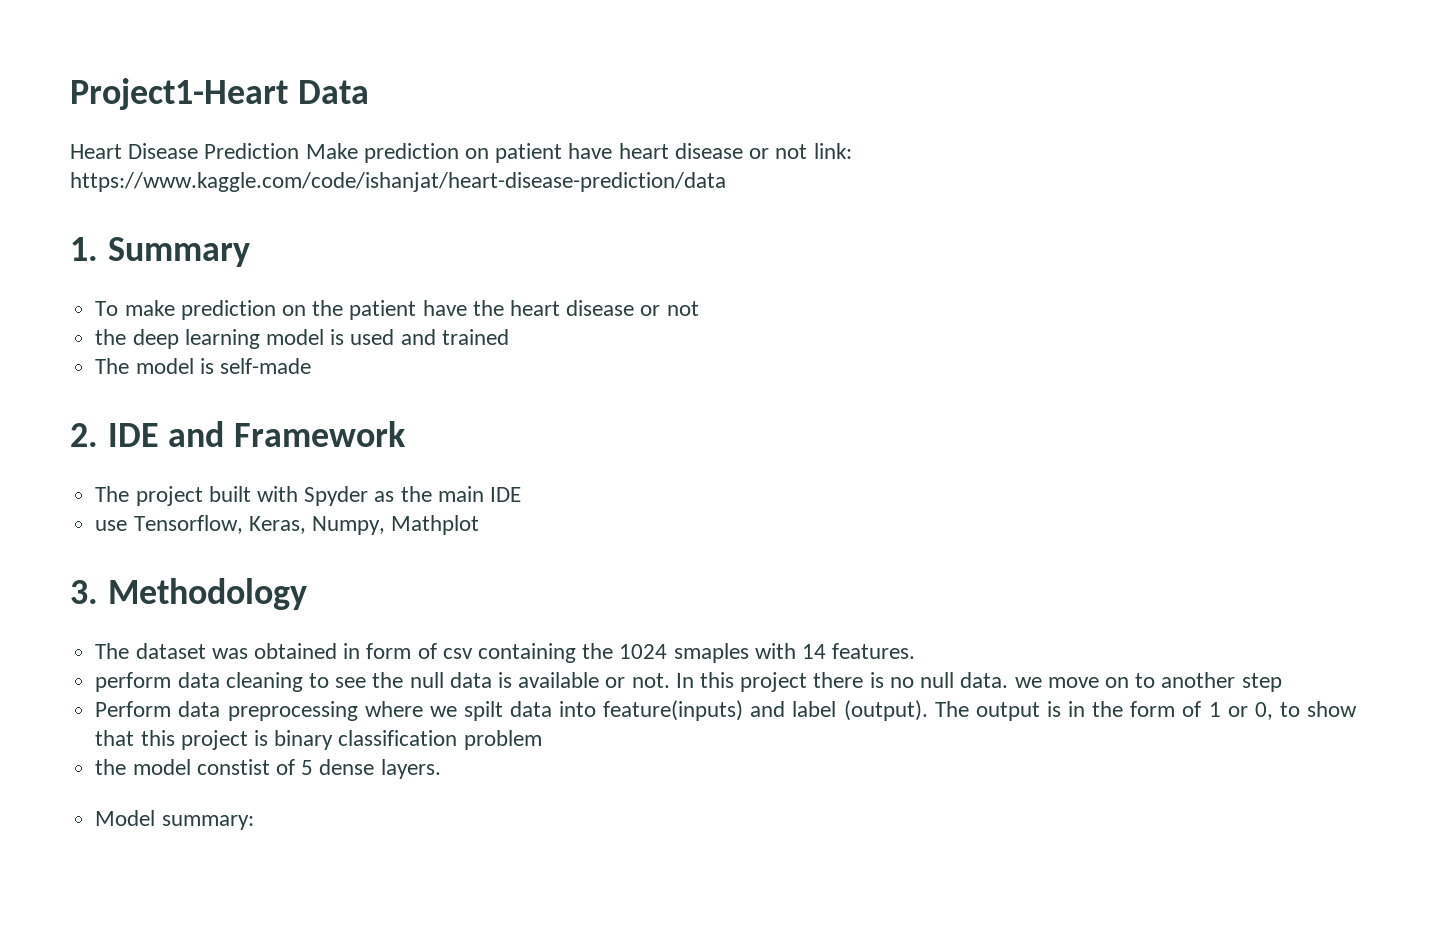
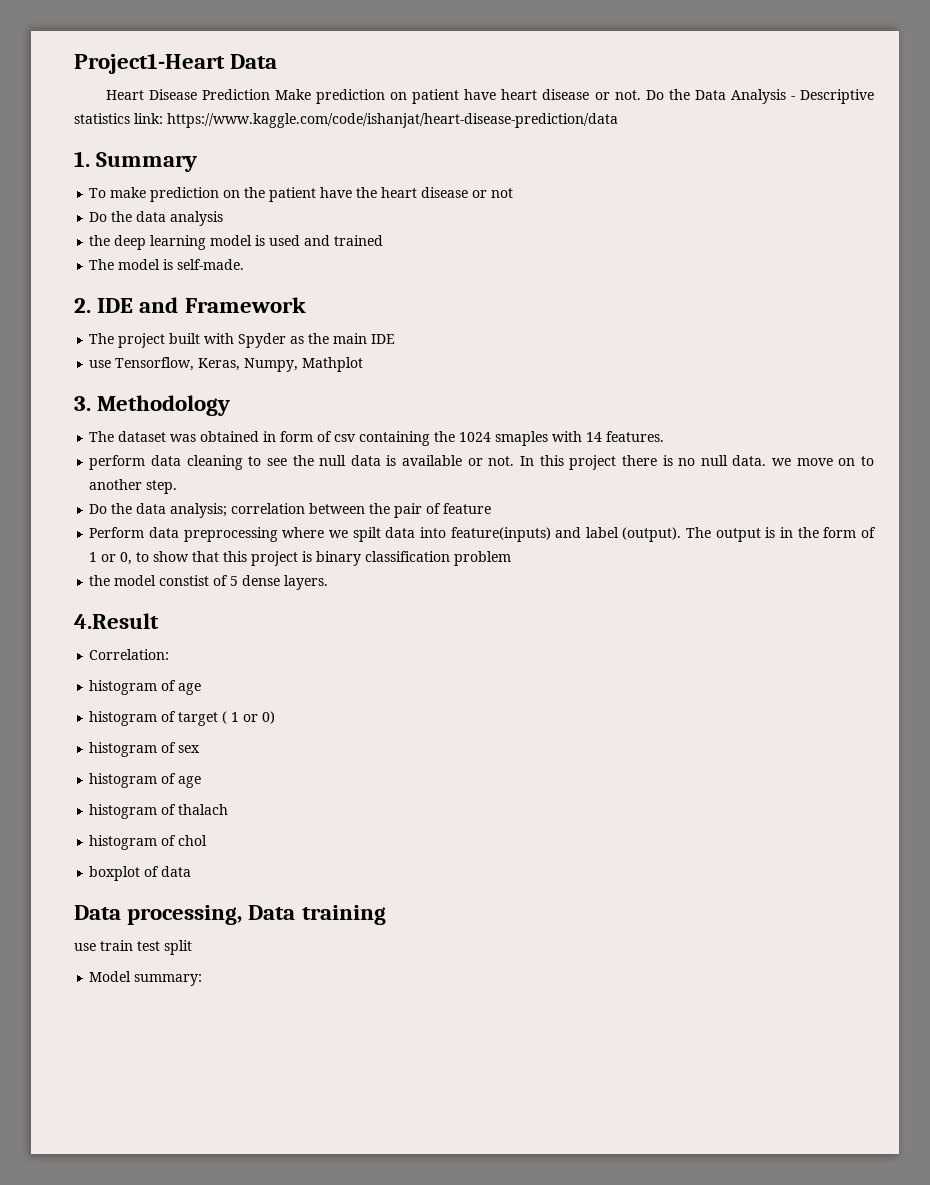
[775,144,808,159] not -> [614,89,875,104] [74,113,130,124] not. Do the Data Analysis - Descriptive statistics
(699, 308) none -> [89,211,224,226] // Do the data analysis
[219,358,311,374] self-made -> [177,259,245,270] self-made.
[1241,673,1282,692] step -> [146,480,178,494] [89,503,492,518] step. // Do the data analysis; correlation between the pair of feature
(441, 769) none -> [74,613,159,629] [89,649,170,660] [89,680,202,695] [89,711,276,726] [89,742,201,757] [89,773,202,788] [89,804,229,819] [89,835,208,850] [89,866,192,881] [74,905,386,925] [74,940,192,955] // 4.Result // Correlation: // histogram of age // histogram of target ( 1 or 0) // histogram of sex // histogram of age // histogram of thalach // histogram of chol // boxplot of data // Data processing, Data training // use train test split

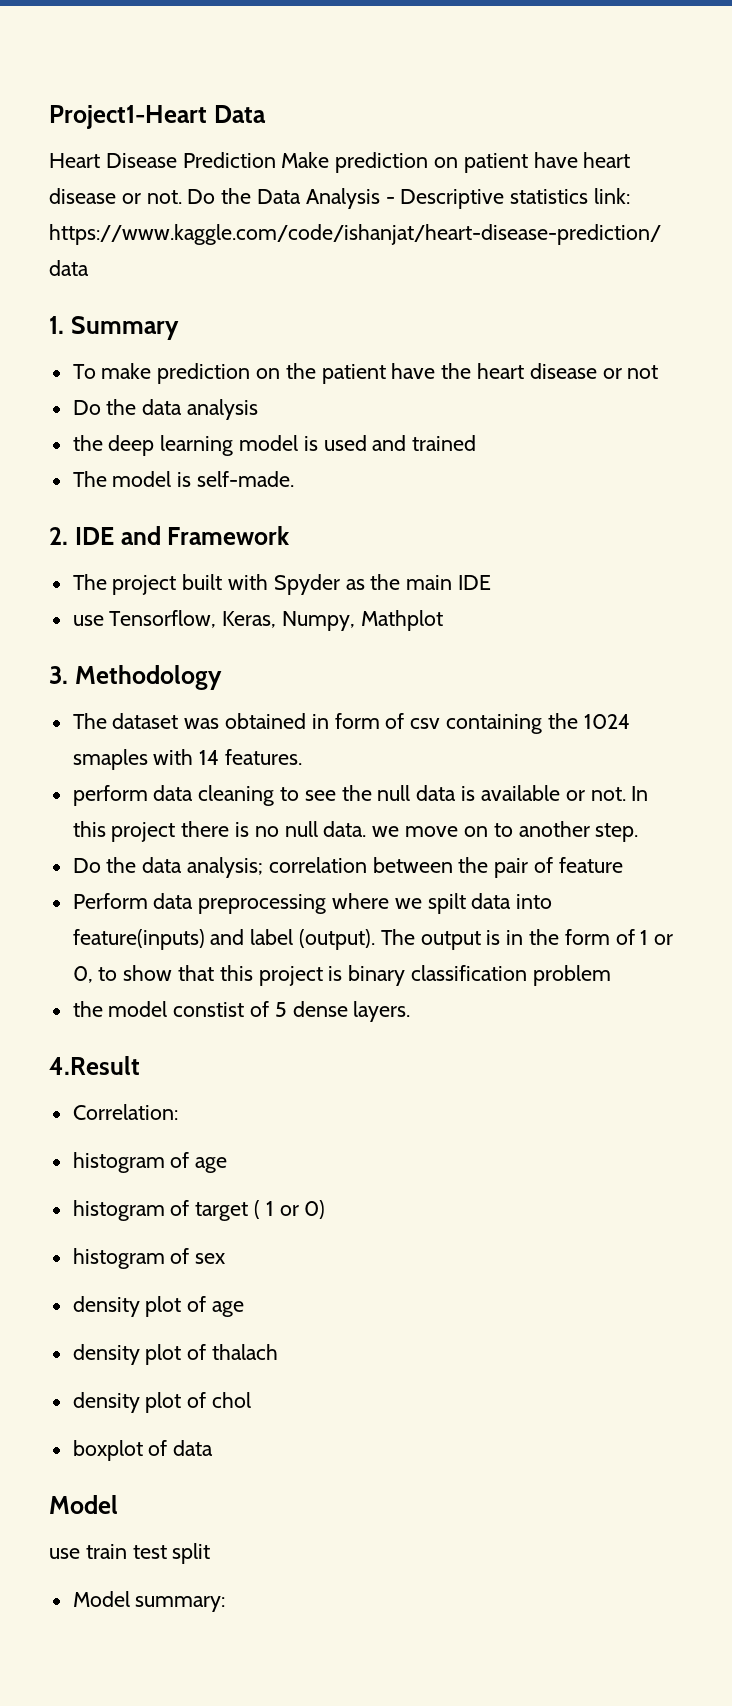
[89,773,202,788] [89,804,158,819] histogram of age // histogram -> [72,1296,245,1317] [72,1344,182,1365] density plot of age // density plot
[89,835,158,850] histogram -> [72,1392,182,1413] density plot
[74,905,386,925] Data processing, Data training -> [49,1495,118,1514] Model

